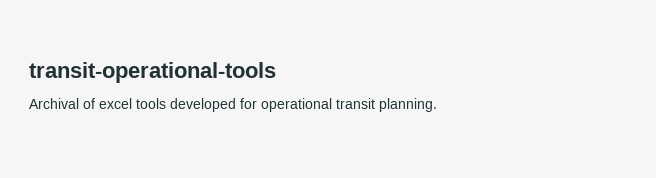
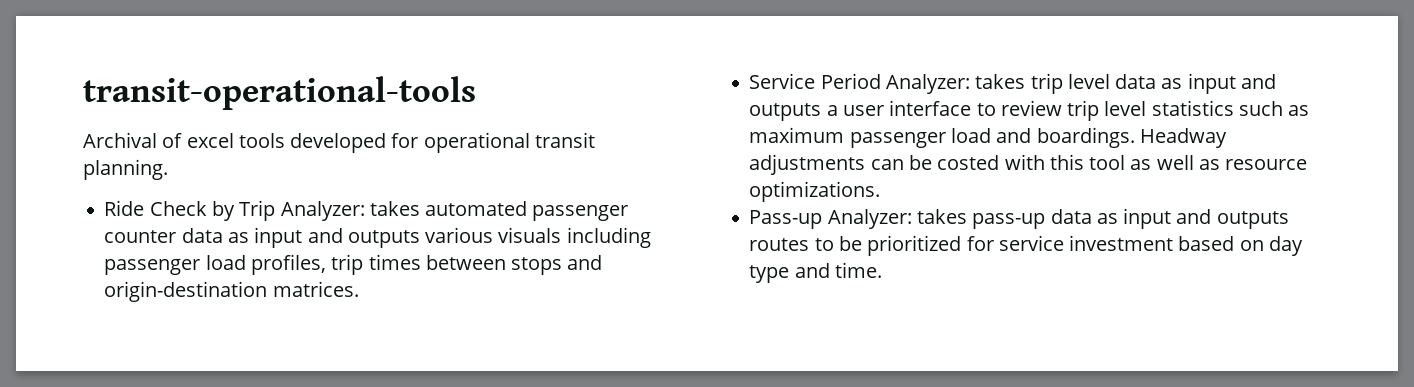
(437, 105) none -> [104,200,629,221] [104,227,651,248] [104,254,603,275] [104,281,359,302] [749,73,1276,94] [749,100,1310,121] [749,127,1227,148] [749,154,1308,175] [749,181,881,202] [749,208,1289,229] [749,235,1303,256] [749,262,882,283] // Ride Check by Trip Analyzer: takes automated passenger counter data as input and outputs various visuals including passenger load profiles, trip times between stops and origin-destination matrices. // Service Period Analyzer: takes trip level data as input and outputs a user interface to review trip level statistics such as maximum passenger load and boardings. Headway adjustments can be costed with this tool as well as resource optimizations. // Pass-up Analyzer: takes pass-up data as input and outputs routes to be prioritized for service investment based on day type and time.

